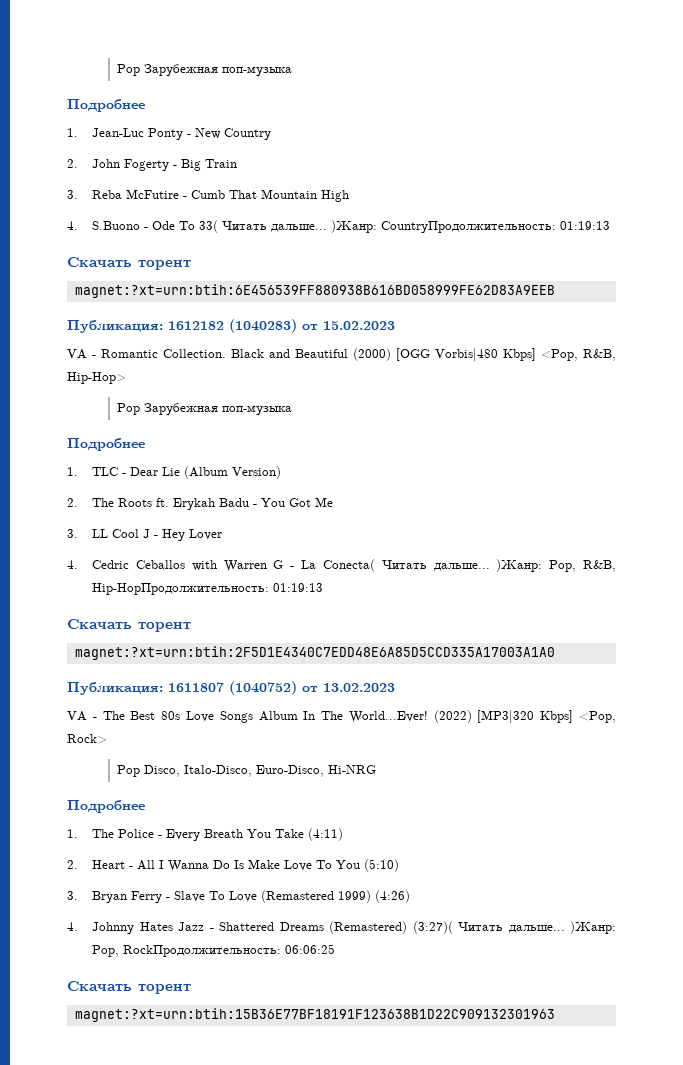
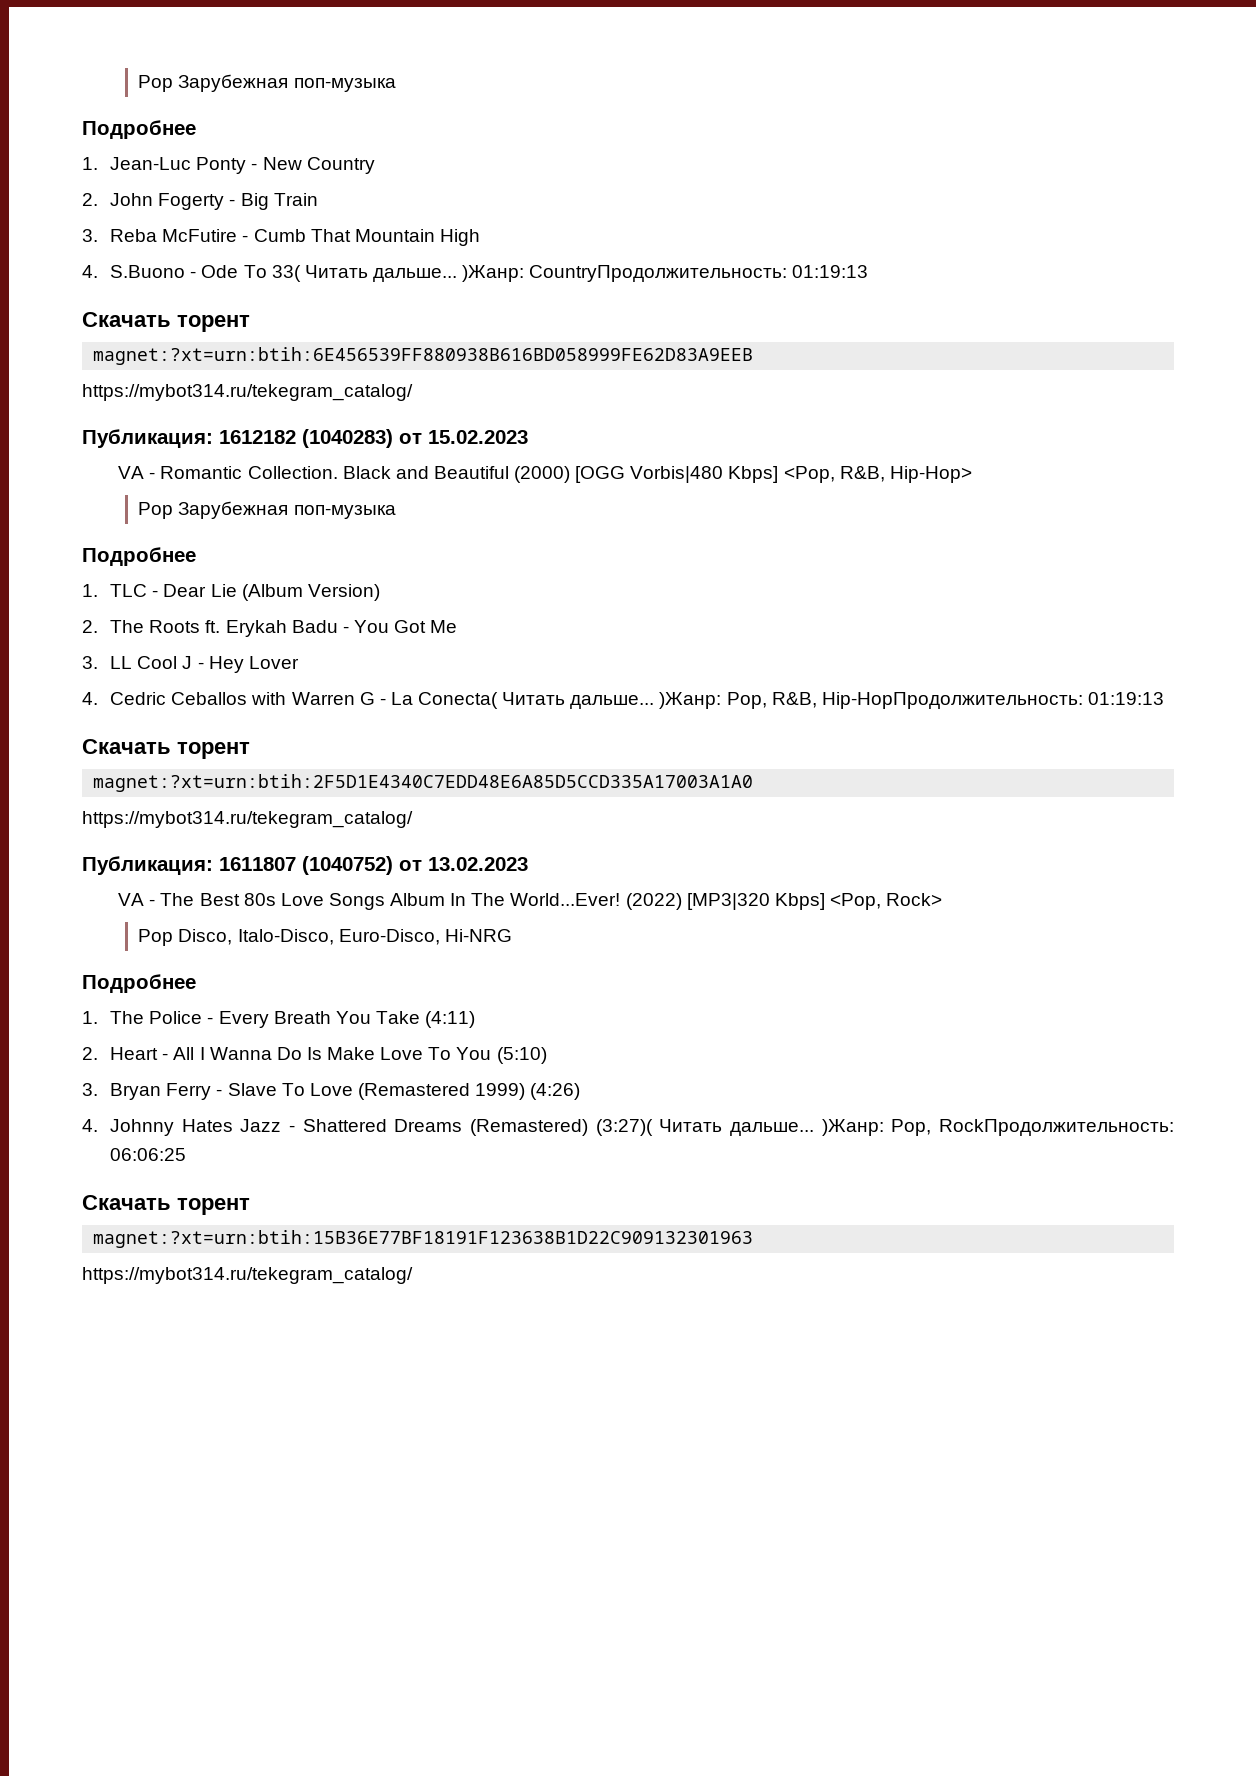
(555, 291) none -> [82,384,413,401] // https://mybot314.ru/tekegram_catalog/
(555, 653) none -> [82,811,413,828] // https://mybot314.ru/tekegram_catalog/
(555, 1015) none -> [82,1267,413,1284] // https://mybot314.ru/tekegram_catalog/

